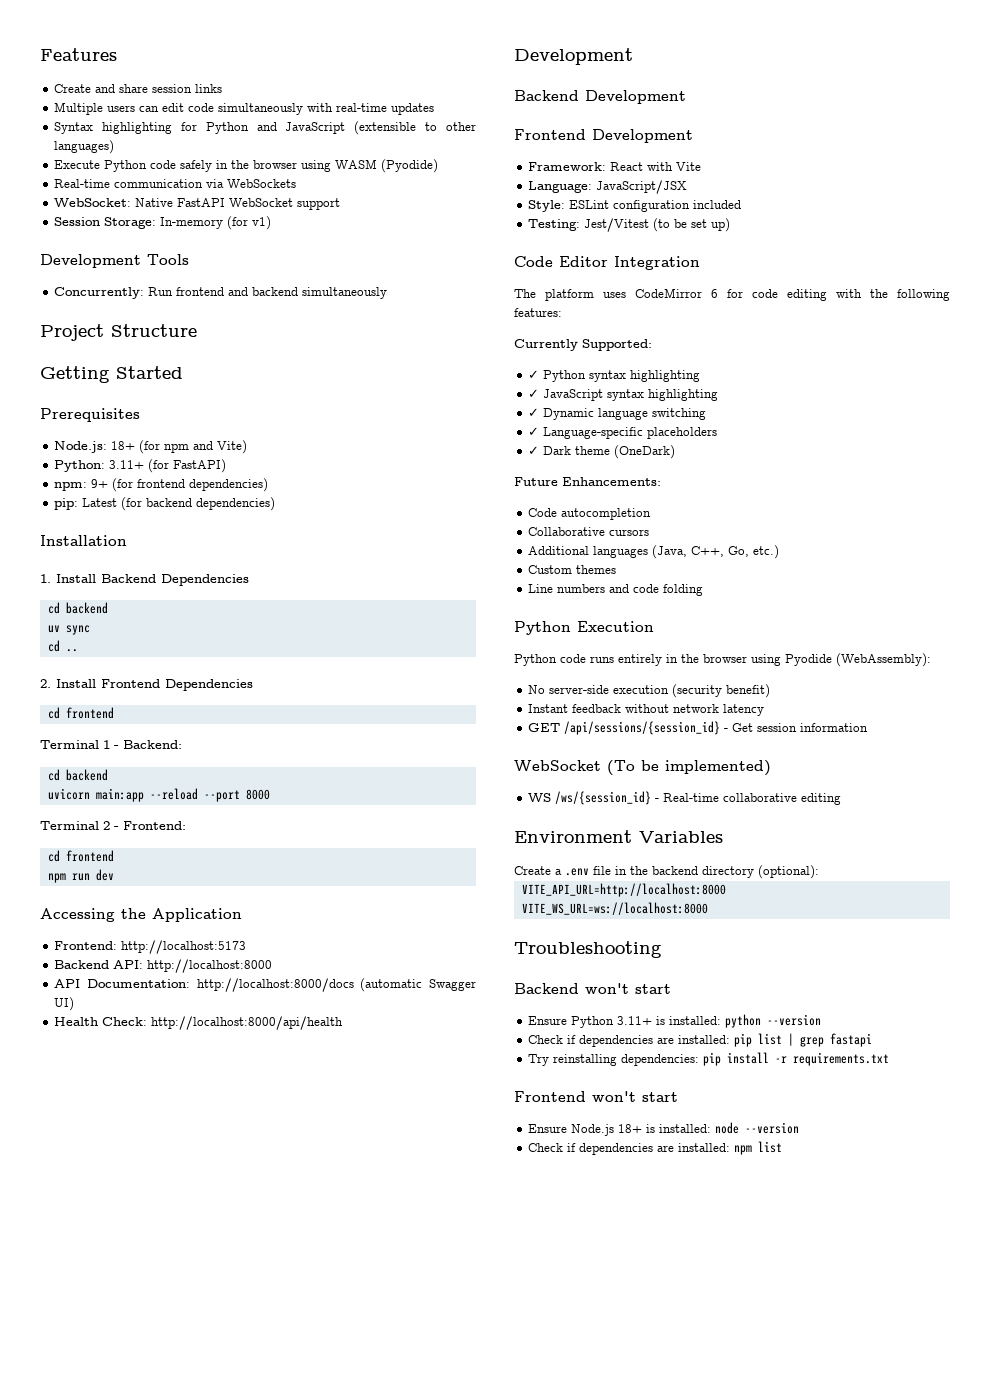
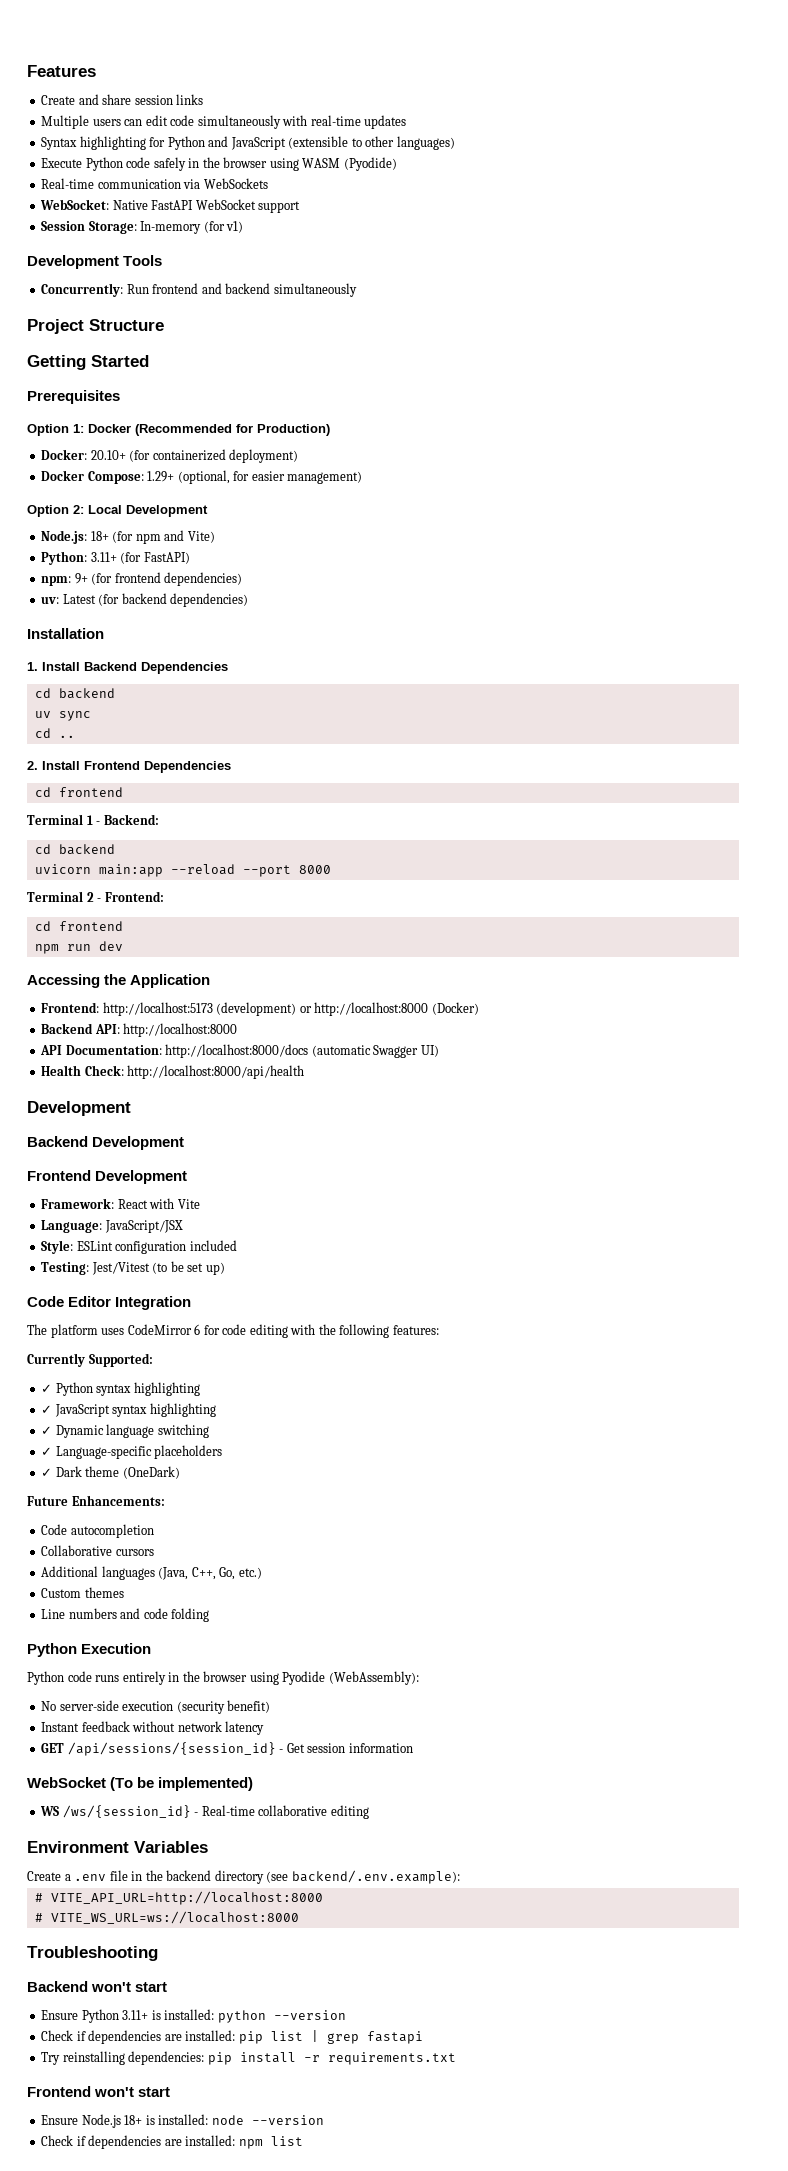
(140, 415) none -> [27,424,330,436] [41,449,299,463] [41,470,363,484] [27,505,208,517] // Option 1: Docker (Recommended for Production) // Docker: 20.10+ (for containerized deployment) // Docker Compose: 1.29+ (optional, for easier management) // Option 2: Local Development
[54,498,79,510] pip: -> [41,596,60,604] uv:
(247, 947) none -> [216,1002,479,1016] (development) or http://localhost:8000 (Docker)
[758,865,819,879] (optional): // -> [266,1870,460,1884] [34,1893,43,1902] (see backend/.env.example): // #
(726, 890) none -> [34,1913,43,1922] #

